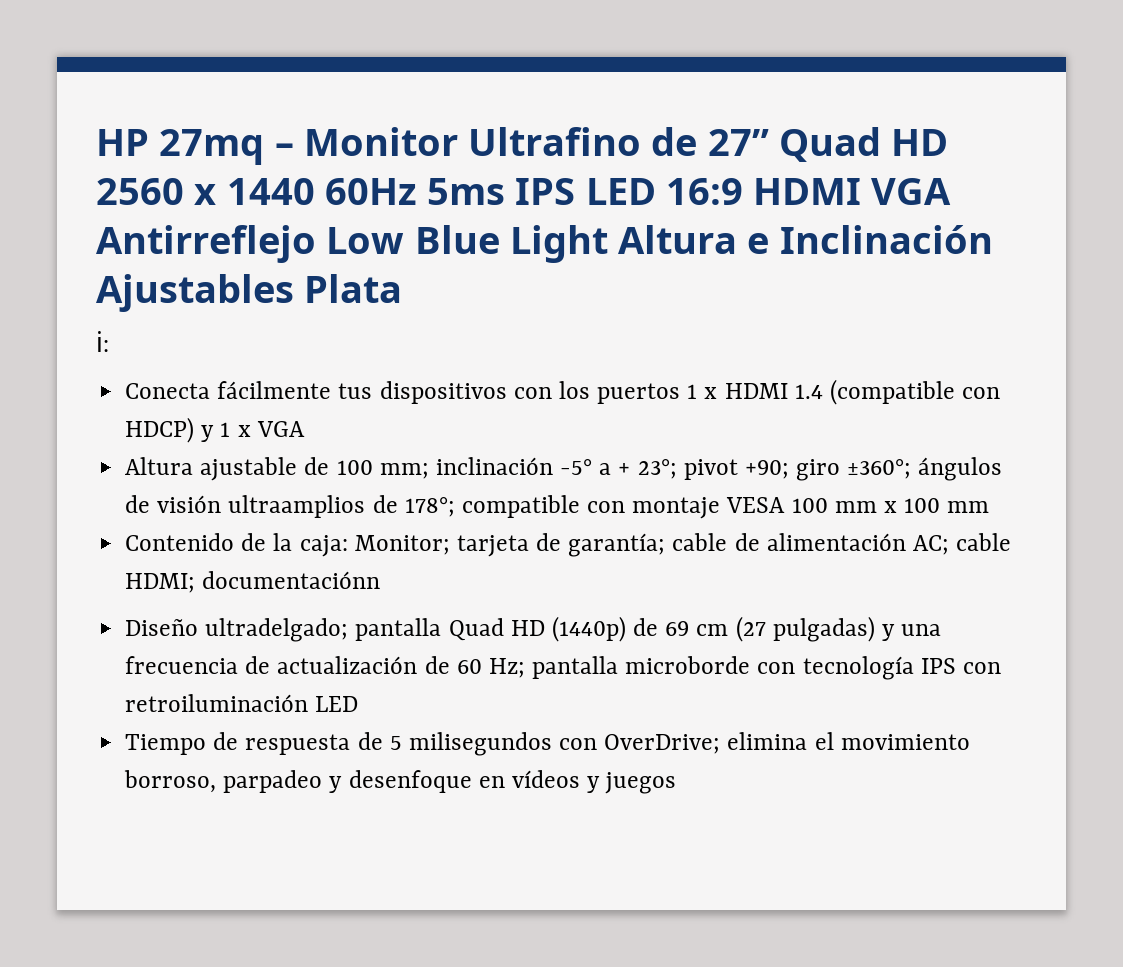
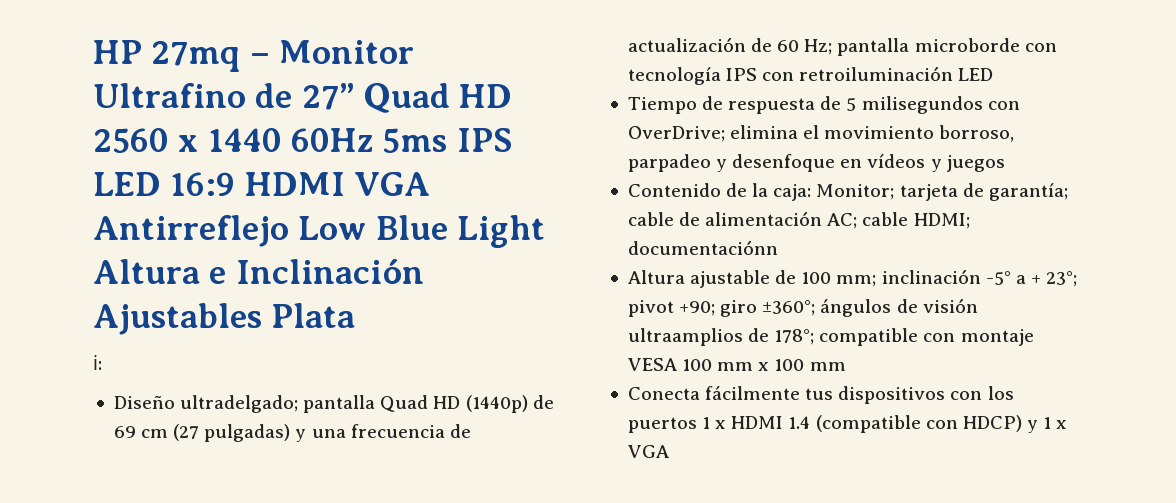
[125,379,1001,405] [125,417,305,443] [125,457,1003,481] [125,495,990,519] [125,533,1012,557] [125,571,381,593] // Conecta fácilmente tus dispositivos con los puertos 1 x HDMI 1.4 (compatible con HDCP) y 1 x VGA // Altura ajustable de 100 mm; inclinación -5° a + 23°; pivot +90; giro ±360°; ángulos de visión ultraamplios de 178°; compatible con montaje VESA 100 mm x 100 mm // Contenido de la caja: Monitor; tarjeta de garantía; cable de alimentación AC; cable HDMI; documentaciónn -> (102, 362) none
(677, 783) none -> [627,183,1068,201] [627,211,970,229] [627,240,778,255] [627,269,1078,288] [627,298,978,317] [627,328,1034,346] [627,358,846,371] [627,386,1014,404] [627,415,1068,433] [627,445,669,458] // Contenido de la caja: Monitor; tarjeta de garantía; cable de alimentación AC; cable HDMI; documentaciónn // Altura ajustable de 100 mm; inclinación -5° a + 23°; pivot +90; giro ±360°; ángulos de visión ultraamplios de 178°; compatible con montaje VESA 100 mm x 100 mm // Conecta fácilmente tus dispositivos con los puertos 1 x HDMI 1.4 (compatible con HDCP) y 1 x VGA

